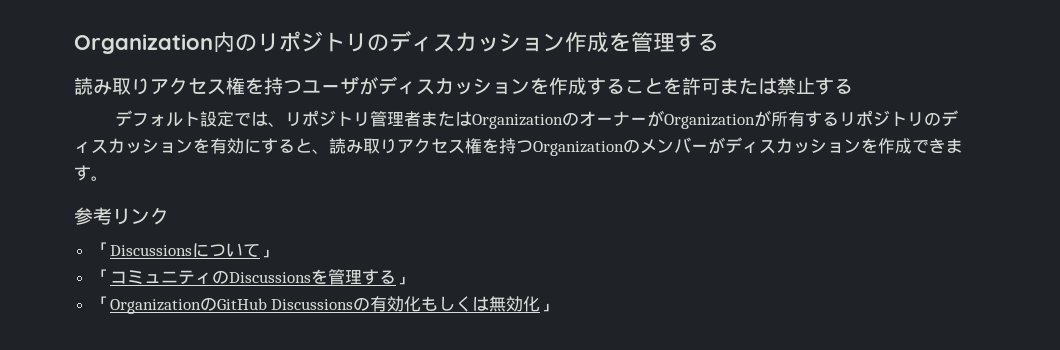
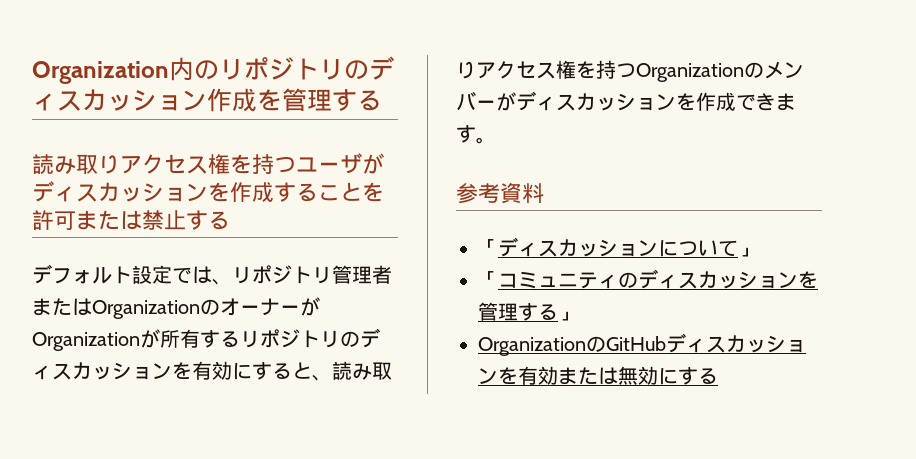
[112,207,169,225] [92,242,192,256] リンク // 「Discussions -> [500,183,544,204] [478,237,658,257] 資料 // 「ディスカッション
[228,272,311,283] Discussions -> [638,269,798,289] ディスカッション
[92,296,110,310] 「 -> (578, 316) none
[271,296,558,312] Discussionsの有効化もしくは無効化」 -> [666,333,806,353] [478,366,718,385] ディスカッションを有効または無効にする

